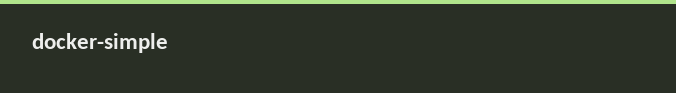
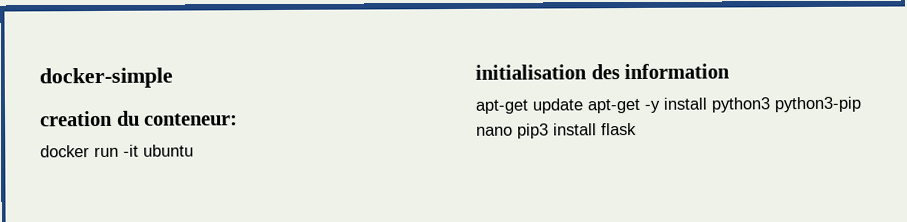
(168, 43) none -> [39,110,239,127] [40,144,194,158] [475,63,731,80] [475,96,862,114] [476,122,637,139] // creation du conteneur: // docker run -it ubuntu // initialisation des information // apt-get update apt-get -y install python3 python3-pip nano pip3 install flask

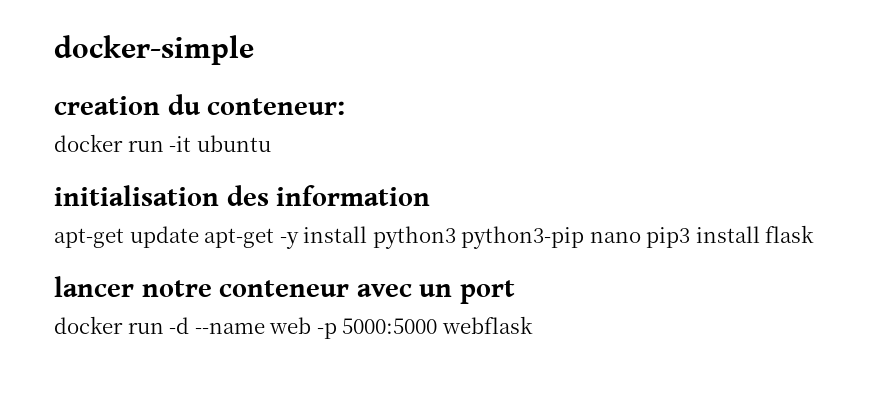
(637, 129) none -> [54,276,515,304] [54,316,533,339] // lancer notre conteneur avec un port // docker run -d --name web -p 5000:5000 webflask

